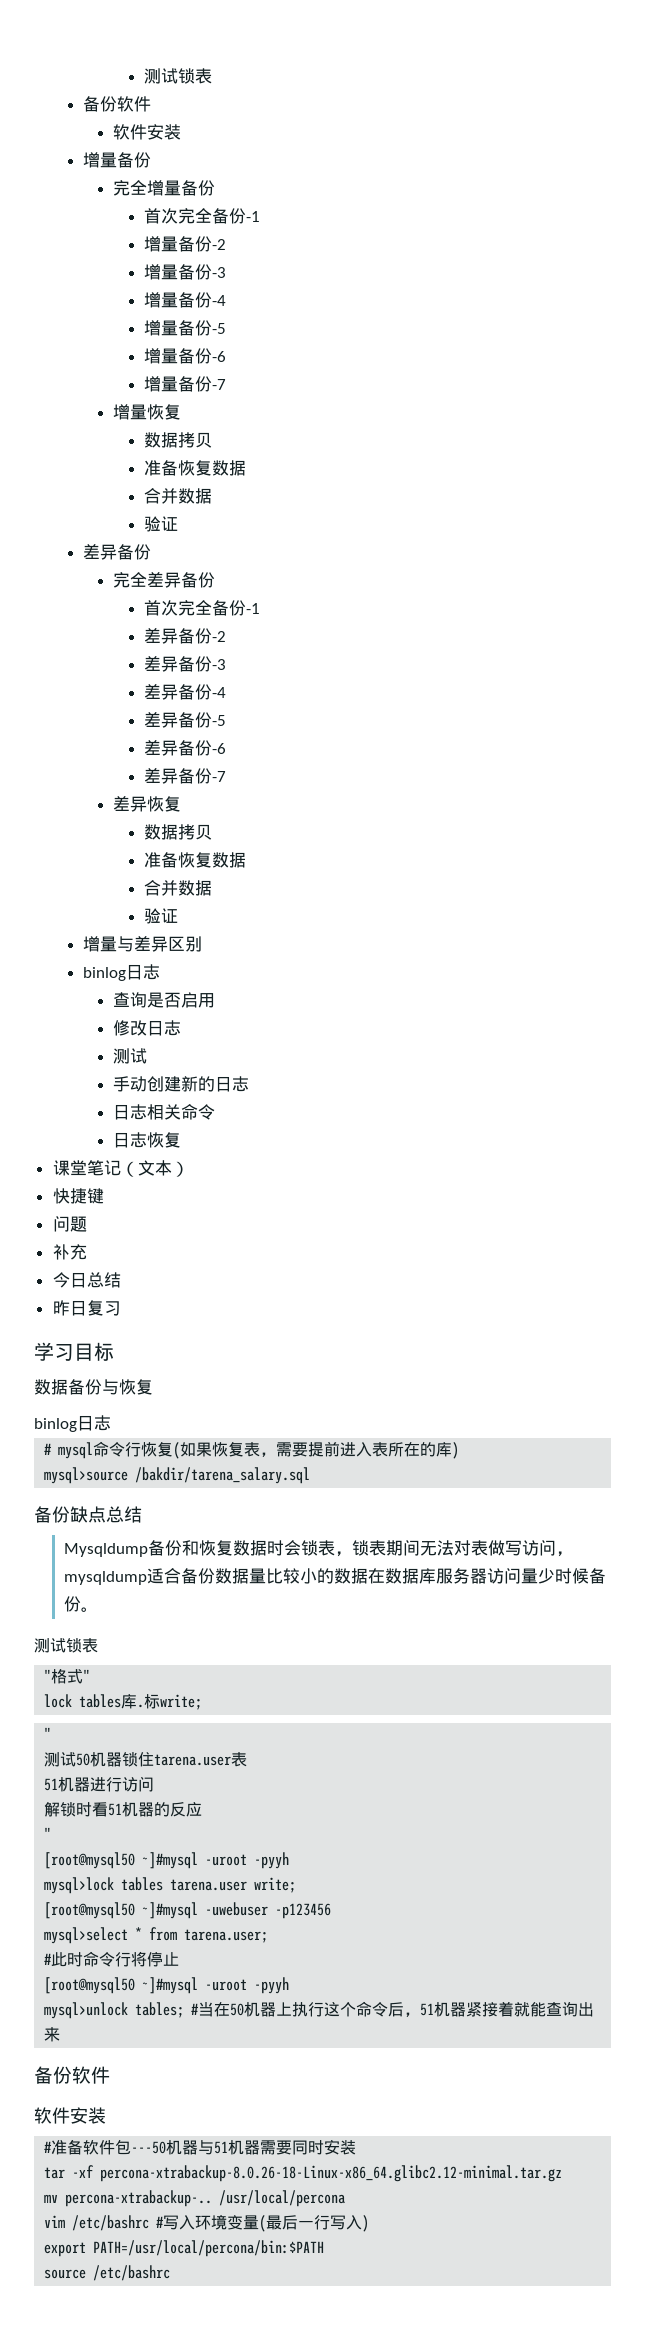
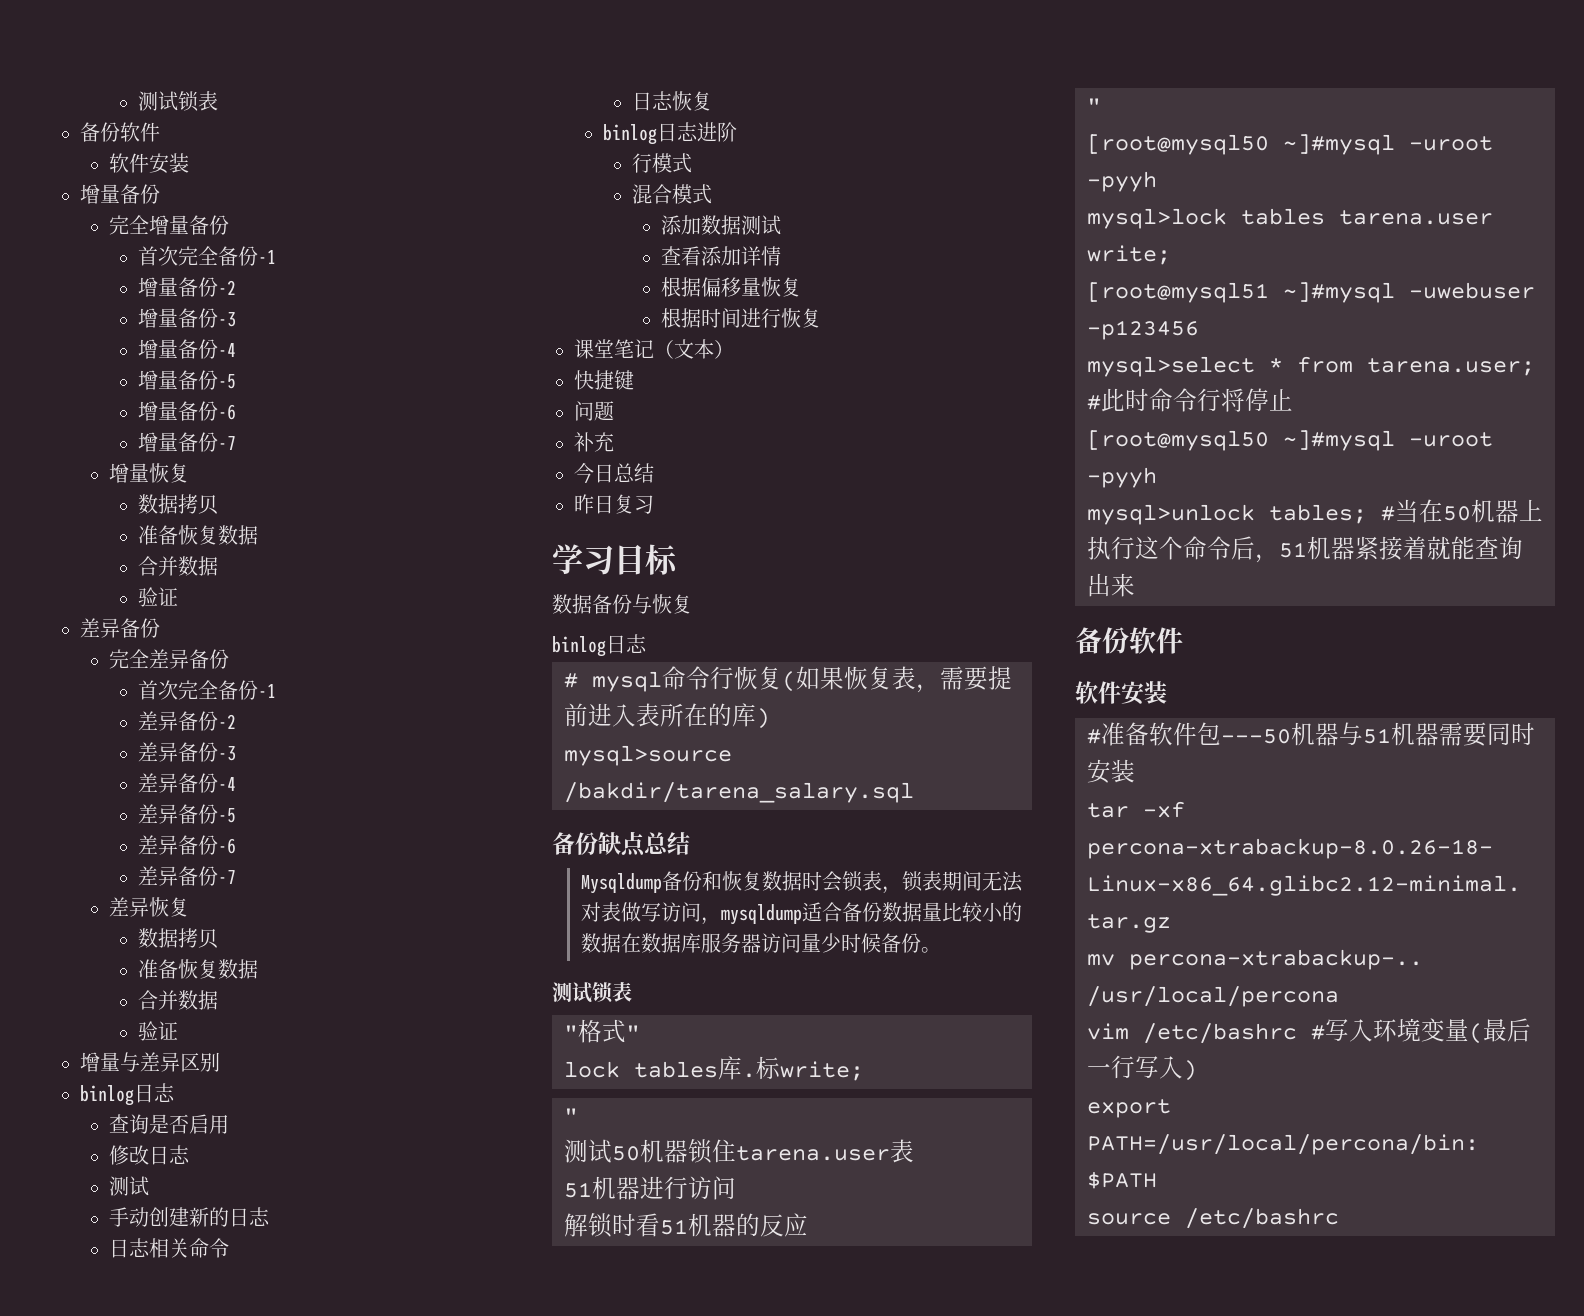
(182, 1140) none -> [602,122,737,145] [631,153,692,173] [631,184,712,204] [660,215,781,235] [660,246,781,266] [660,277,801,297] [660,308,821,328] // binlog日志进阶 // 行模式 // 混合模式 // 添加数据测试 // 查看添加详情 // 根据偏移量恢复 // 根据时间进行恢复
[44,1902,136,1919] [root@mysql50 -> [1087,282,1269,303] [root@mysql51

